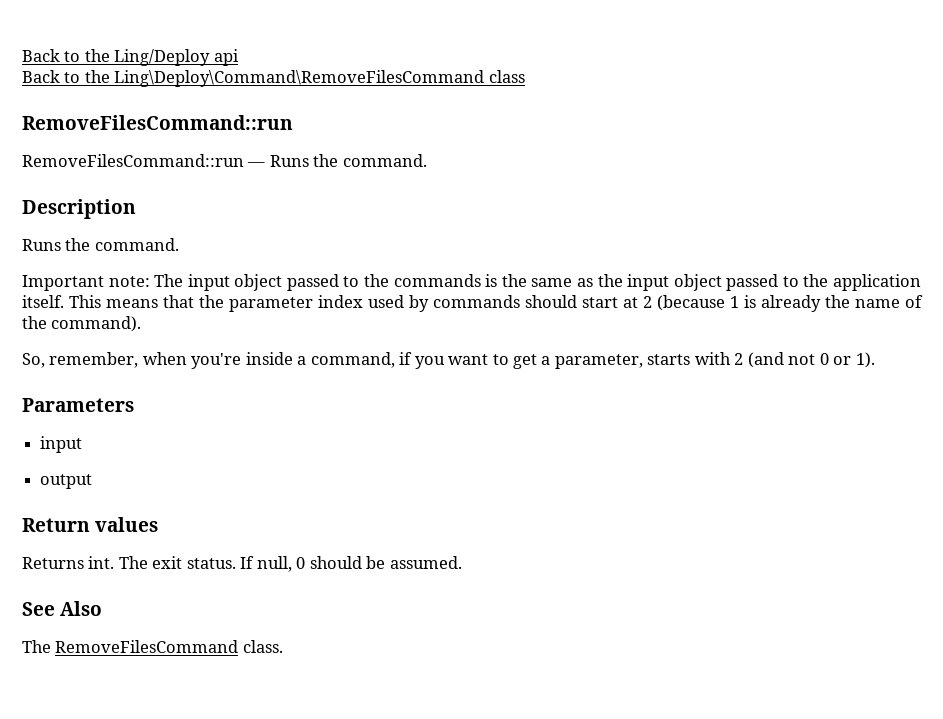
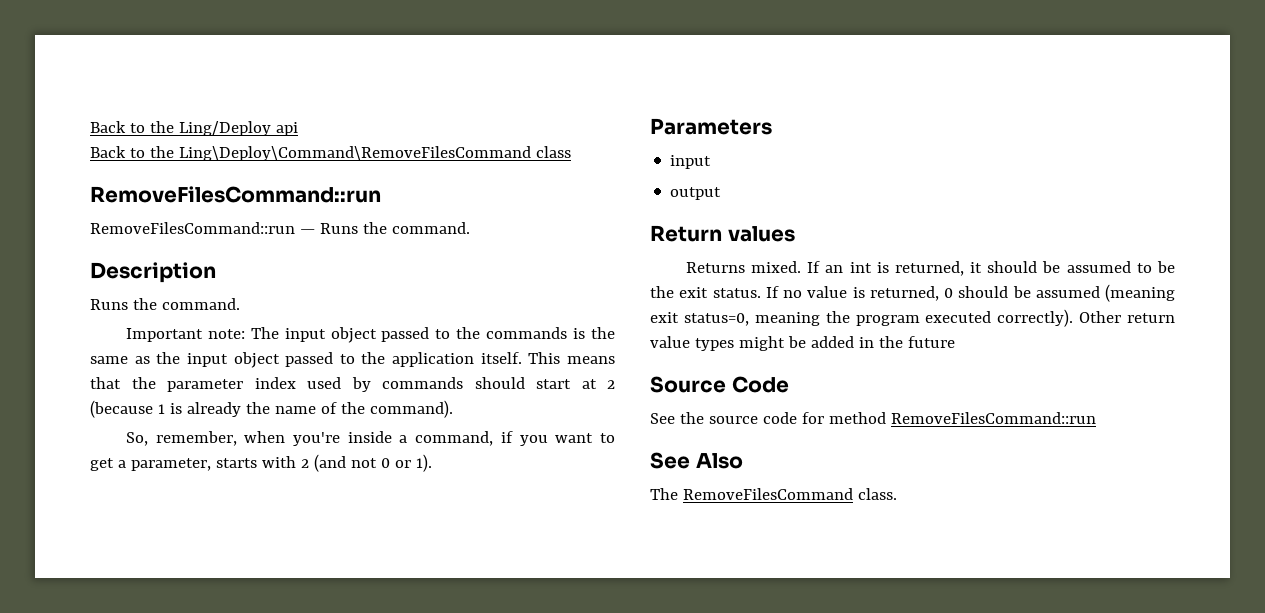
[88,556,462,572] int. The exit status. If null, 0 should be assumed. -> [751,261,1175,276] [650,284,1175,302] [650,309,1175,327] [650,336,955,351] [650,376,789,393] [650,412,1096,424] mixed. If an int is returned, it should be assumed to be the exit status. If no value is returned, 0 should be assumed (meaning exit status=0, meaning the program executed correctly). Other return value types might be added in the future // Source Code // See the source code for method RemoveFilesCommand::run

